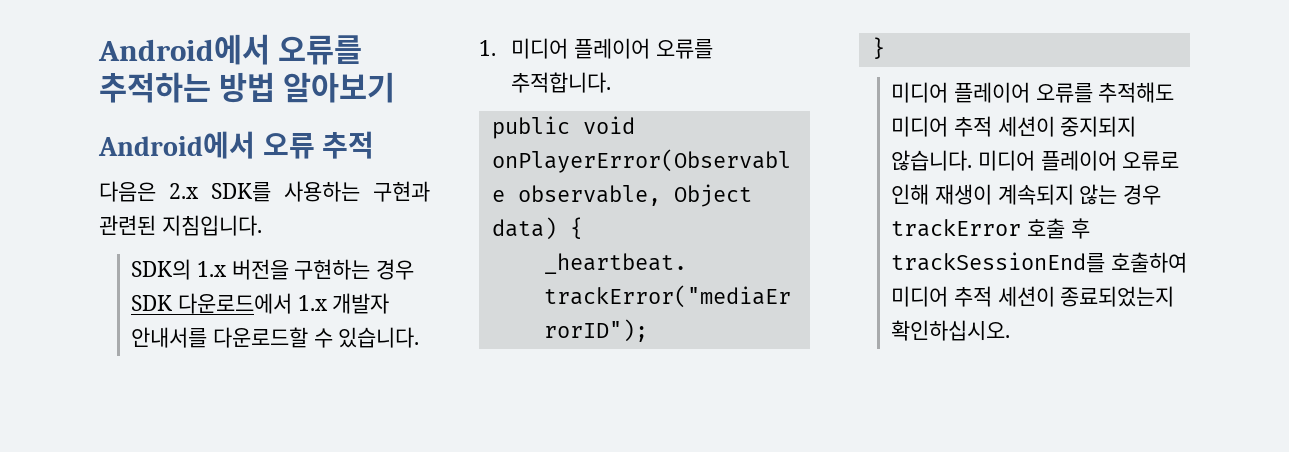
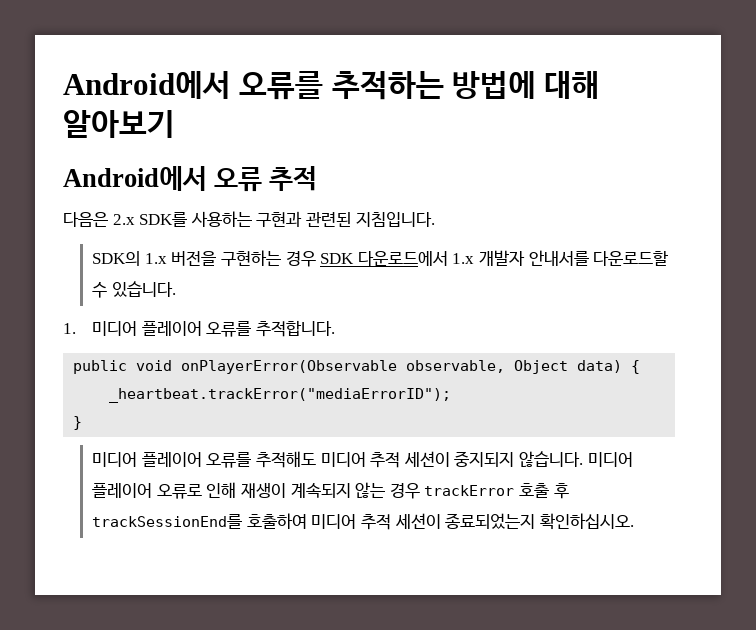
[219,72,276,103] 방법 -> [452,71,601,99] 방법에 대해

